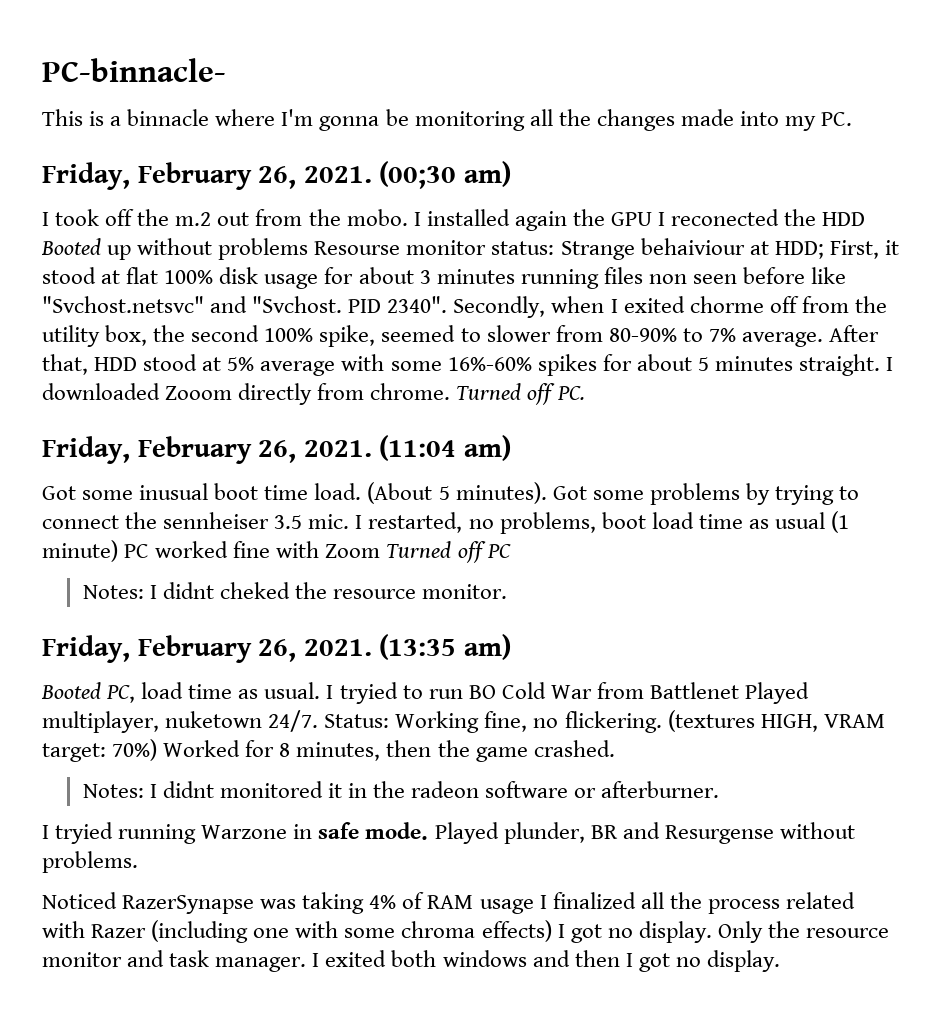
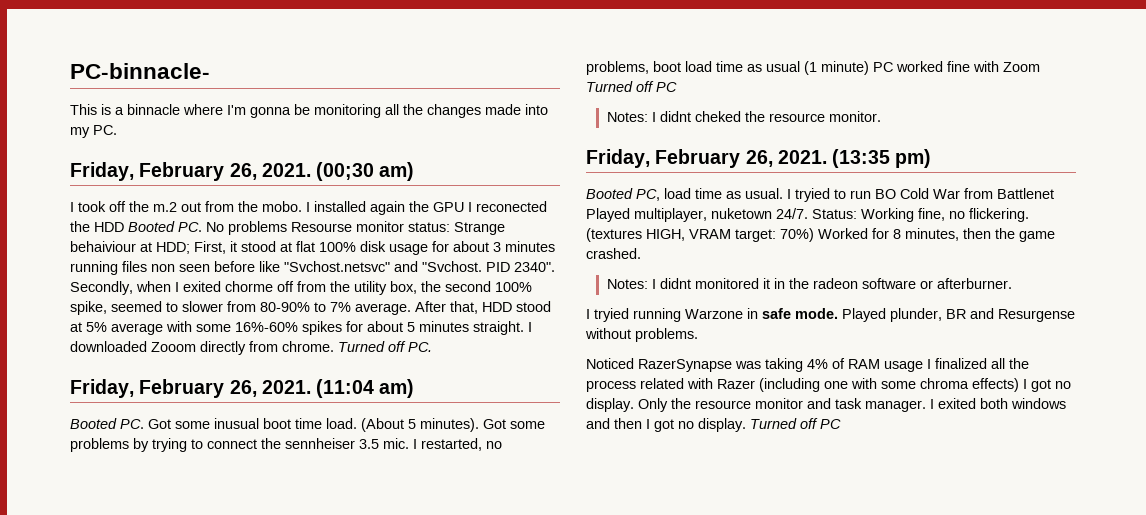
[107,238,213,260] up without -> [178,222,224,232] PC. No
(511, 448) none -> [70,418,144,429] Booted PC.
[463,634,511,660] am) -> [895,149,932,168] pm)
(780, 961) none -> [750,418,841,429] Turned off PC

